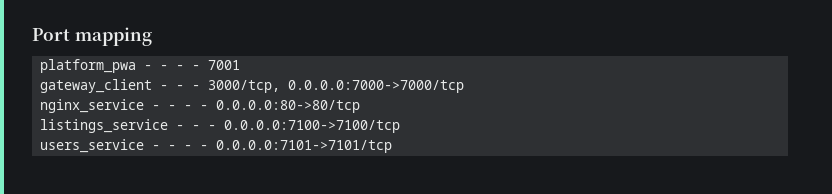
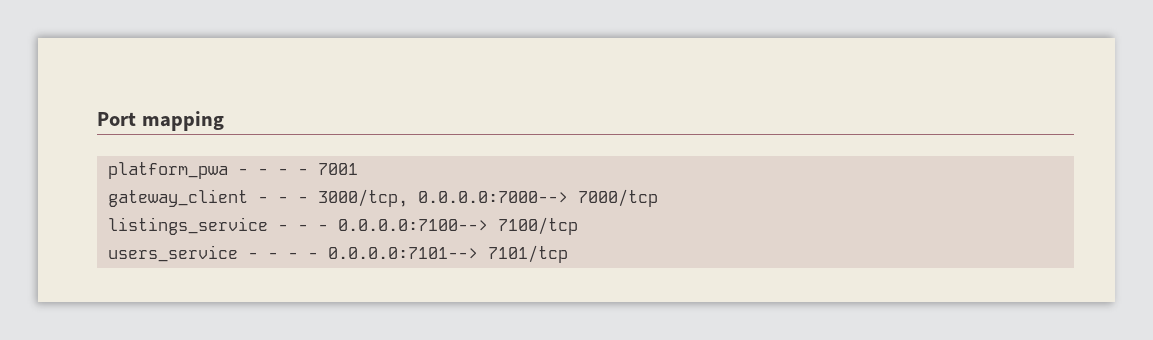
[288,80,465,93] [40,99,361,113] 0.0.0.0:7000->7000/tcp // nginx_service - - - - 0.0.0.0:80->80/tcp -> [417,189,658,207] 0.0.0.0:7000--> 7000/tcp
[224,120,401,133] 0.0.0.0:7100->7100/tcp -> [337,217,578,235] 0.0.0.0:7100--> 7100/tcp
[216,140,393,153] 0.0.0.0:7101->7101/tcp -> [327,245,568,263] 0.0.0.0:7101--> 7101/tcp

